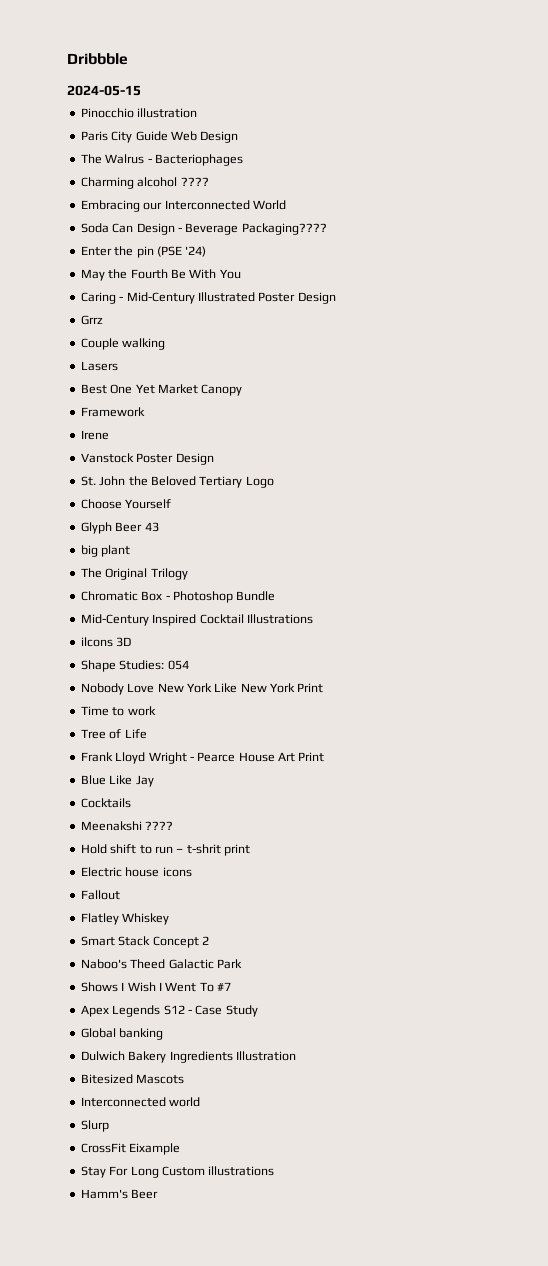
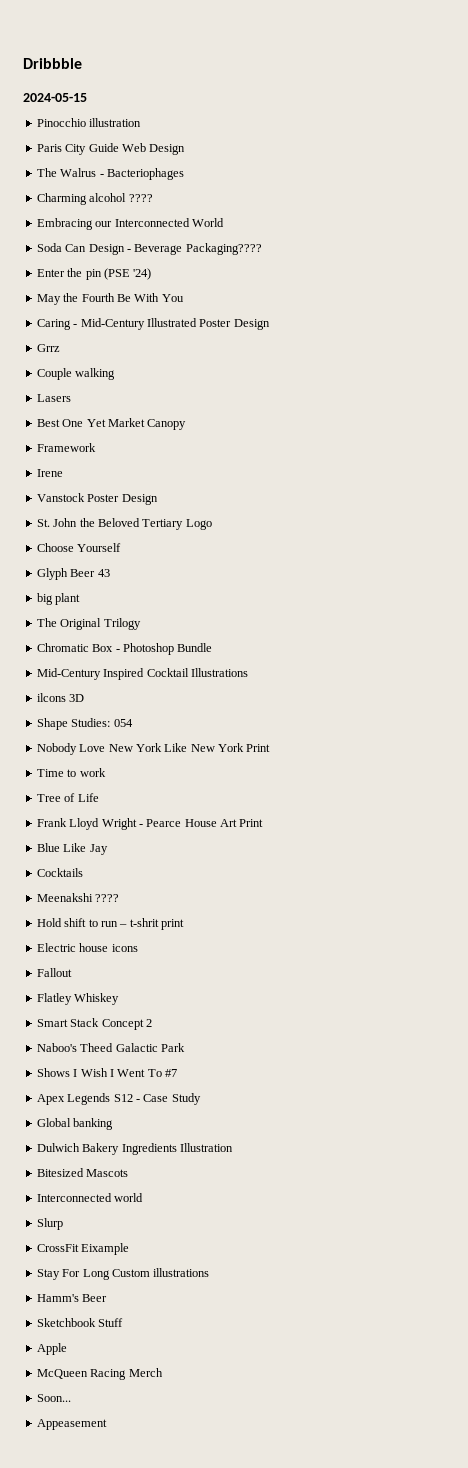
(159, 1194) none -> [36,1318,124,1327] [36,1343,67,1355] [36,1368,163,1380] [36,1394,71,1402] [36,1419,107,1430] // Sketchbook Stuff // Apple // McQueen Racing Merch // Soon... // Appeasement

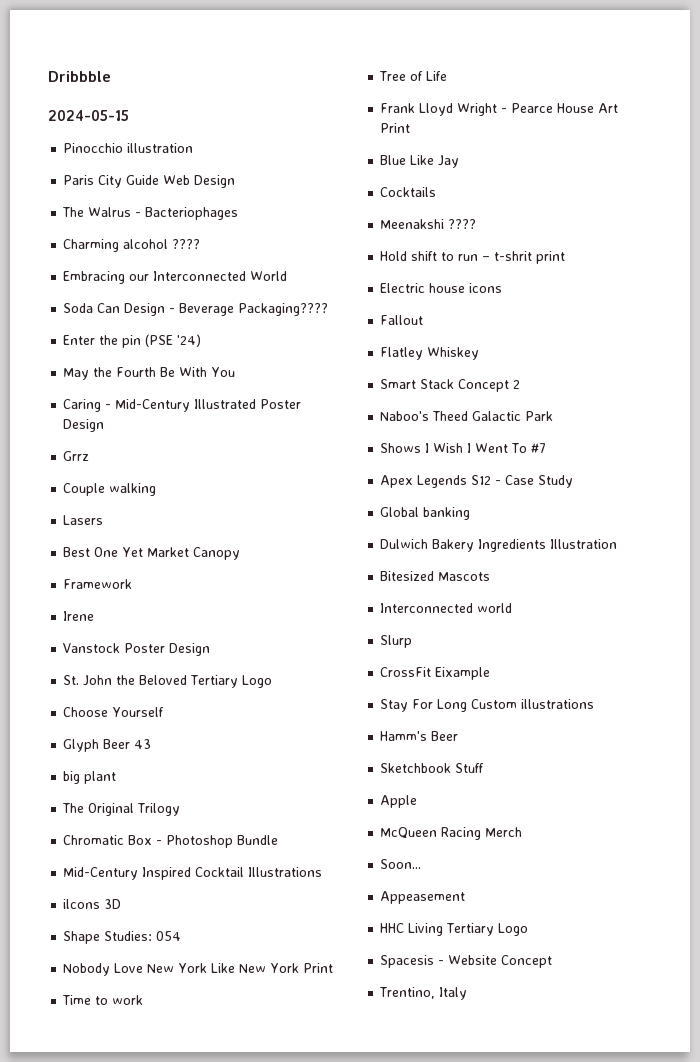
(107, 1424) none -> [380,923,529,936] [380,955,553,968] [379,987,468,1000] // HHC Living Tertiary Logo // Spacesis - Website Concept // Trentino, Italy

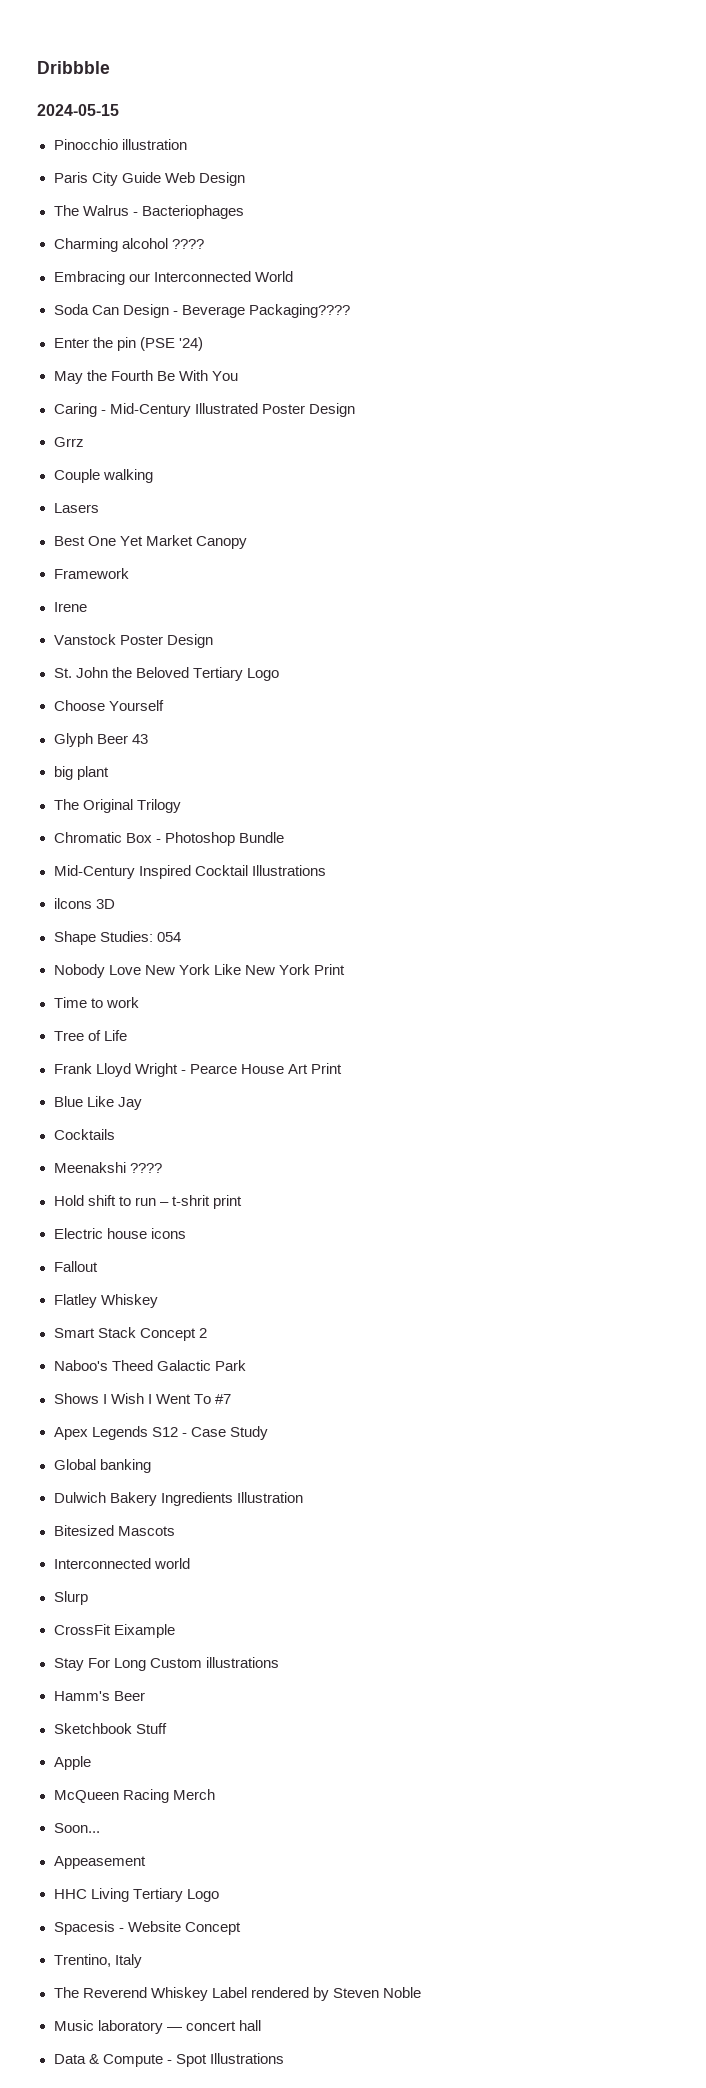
(468, 993) none -> [53,1987,421,2001] [53,2020,261,2034] [53,2053,284,2067] // The Reverend Whiskey Label rendered by Steven Noble // Music laboratory — concert hall // Data & Compute - Spot Illustrations

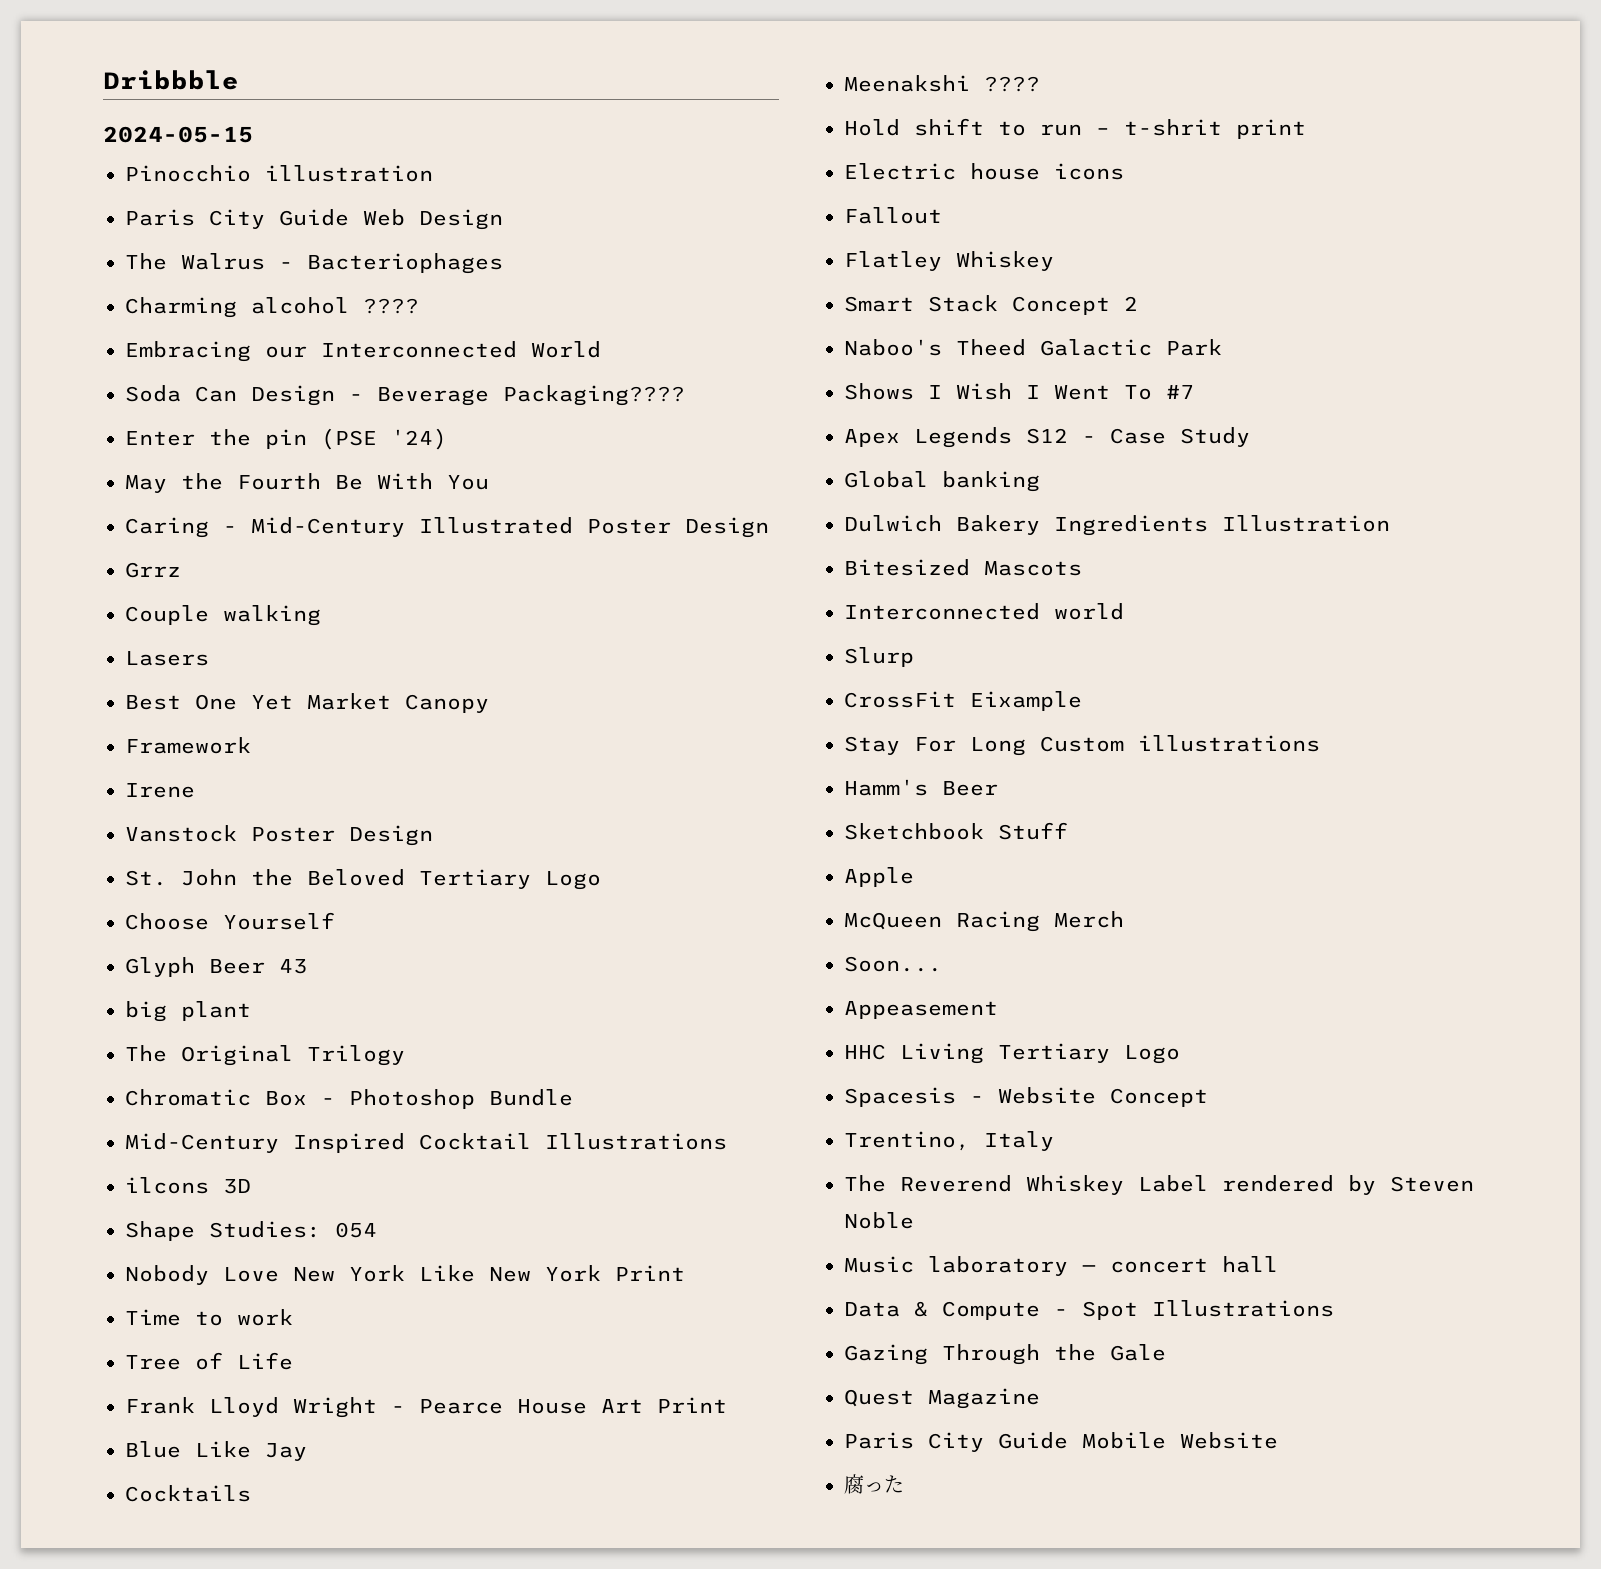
(284, 2058) none -> [844,1344,1166,1365] [844,1388,1040,1409] [844,1432,1278,1452] [844,1474,904,1494] // Gazing Through the Gale // Quest Magazine // Paris City Guide Mobile Website // 腐った

